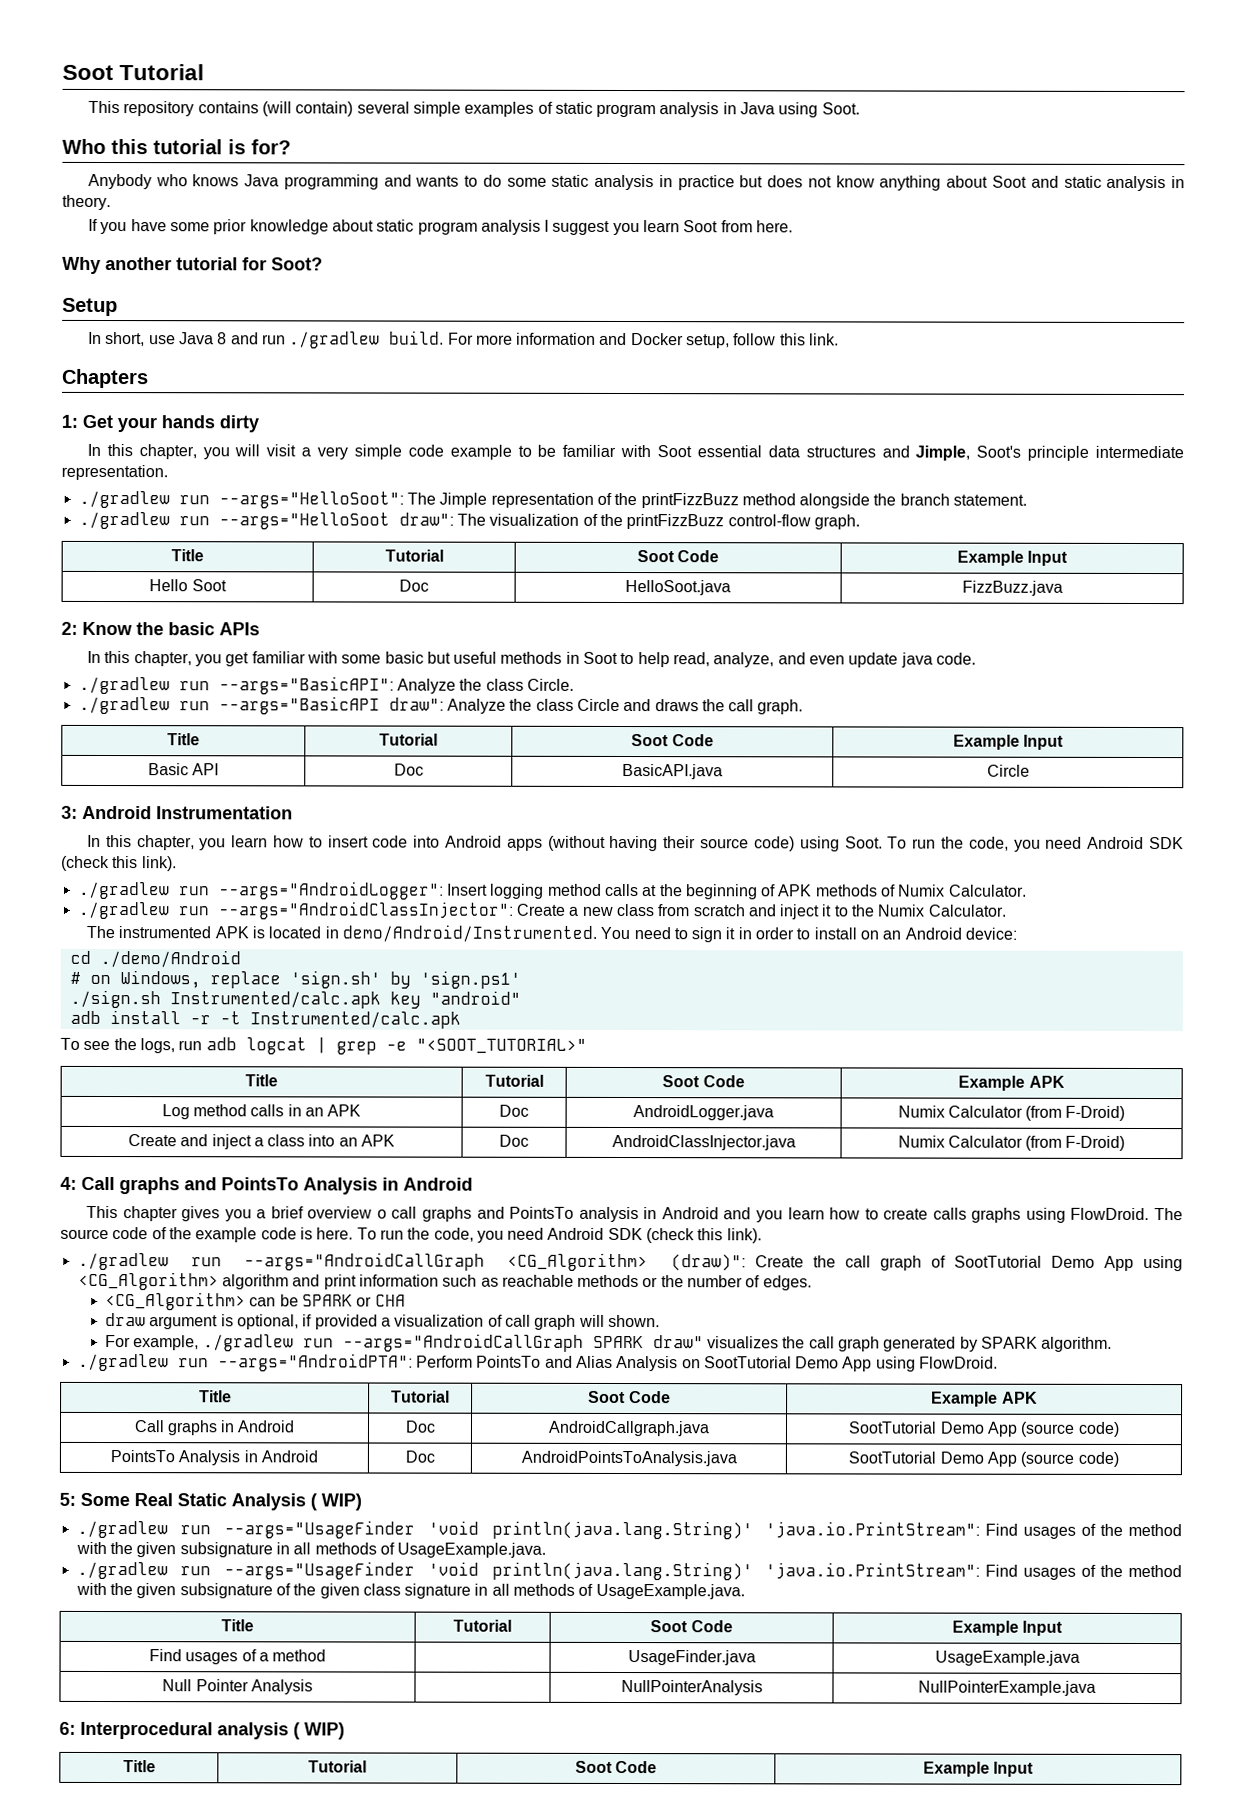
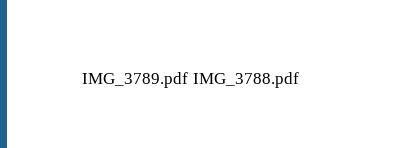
[62,64,205,81] [87,100,860,118] [62,138,291,155] [87,173,1185,192] [62,194,111,211] [87,218,794,236] [62,256,323,274] [62,297,118,317] [87,330,840,349] [61,368,149,389] [61,414,259,433] [86,443,1185,461] [61,464,168,481] [78,490,1028,509] [78,511,860,530] [171,549,204,562] [384,549,444,562] [636,550,720,563] [956,550,1069,566] [149,579,227,592] [399,579,429,592] [625,580,731,596] [961,580,1063,596] [61,621,260,636] [86,650,976,668] [78,676,574,695] [78,696,804,715] [167,733,200,746] [379,733,438,746] [631,734,714,747] [952,734,1065,750] [147,763,220,776] [393,763,424,776] [622,764,723,780] [986,764,1030,777] [61,805,293,820] [86,834,1185,852] [61,855,177,872] [78,881,1027,900] [77,901,1006,920] [85,924,1018,943] [69,949,241,968] [69,970,521,989] [69,989,521,1009] [69,1010,461,1029] [60,1037,587,1055] [245,1074,278,1087] [484,1074,544,1087] [662,1075,745,1088] [958,1075,1065,1091] [161,1104,362,1120] [499,1104,529,1117] [633,1105,774,1121] [897,1105,1126,1121] [127,1134,396,1150] [499,1134,529,1147] [611,1134,796,1151] [897,1135,1126,1151] [60,1176,473,1195] [85,1205,1184,1223] [60,1227,762,1244] [77,1252,1183,1272] [77,1271,812,1291] [105,1292,406,1311] [105,1313,660,1330] [105,1333,1113,1352] [77,1353,999,1372] [198,1390,232,1403] [391,1390,450,1403] [588,1390,671,1404] [931,1391,1038,1407] [133,1420,296,1436] [404,1420,436,1433] [548,1420,710,1437] [848,1421,1120,1437] [110,1450,318,1466] [404,1450,435,1463] [520,1450,737,1467] [848,1451,1119,1467] [59,1492,362,1511] [76,1520,1183,1540] [75,1541,547,1558] [76,1561,1183,1581] [75,1582,745,1600] [221,1619,254,1632] [453,1619,512,1632] [650,1620,733,1633] [951,1620,1064,1636] [148,1649,327,1665] [627,1650,756,1666] [934,1650,1080,1666] [162,1679,313,1695] [620,1679,763,1696] [918,1680,1096,1696] [59,1721,345,1740] [122,1760,156,1773] [308,1760,367,1773] [574,1760,658,1774] [922,1761,1035,1777] Soot Tutorial // This repository contains (will contain) several simple examples of static program analysis in Java using Soot. // Who this tutorial is for? // Anybody who knows Java programming and wants to do some static analysis in practice but does not know anything about Soot and static analysis in theory. // If you have some prior knowledge about static program analysis I suggest you learn Soot from here. // Why another tutorial for Soot? // Setup // In short, use Java 8 and run ./gradlew build. For more information and Docker setup, follow this link. // Chapters // 1: Get your hands dirty // In this chapter, you will visit a very simple code example to be familiar with Soot essential data structures and Jimple, Soot's principle intermediate representation. // ./gradlew run --args="HelloSoot": The Jimple representation of the printFizzBuzz method alongside the branch statement. // ./gradlew run --args="HelloSoot draw": The visualization of the printFizzBuzz control-flow graph. // Title | Tutorial | Soot Code | Example Input // Hello Soot | Doc | HelloSoot.java | FizzBuzz.java // 2: Know the basic APIs // In this chapter, you get familiar with some basic but useful methods in Soot to help read, analyze, and even update java code. // ./gradlew run --args="BasicAPI": Analyze the class Circle. // ./gradlew run --args="BasicAPI draw": Analyze the class Circle and draws the call graph. // Title | Tutorial | Soot Code | Example Input // Basic API | Doc | BasicAPI.java | Circle // 3: Android Instrumentation // In this chapter, you learn how to insert code into Android apps (without having their source code) using Soot. To run the code, you need Android SDK (check this link). // ./gradlew run --args="AndroidLogger": Insert logging method calls at the beginning of APK methods of Numix Calculator. // ./gradlew run --args="AndroidClassInjector": Create a new class from scratch and inject it to the Numix Calculator. // The instrumented APK is located in demo/Android/Instrumented. You need to sign it in order to install on an Android device: // cd ./demo/Android // # on Windows, replace 'sign.sh' by 'sign.ps1' // ./sign.sh Instrumented/calc.apk key "android" // adb install -r -t Instrumented/calc.apk // To see the logs, run adb logcat | grep -e "<SOOT_TUTORIAL>" // Title | Tutorial | Soot Code | Example APK // Log method calls in an APK | Doc | AndroidLogger.java | Numix Calculator (from F-Droid) // Create and inject a class into an APK | Doc | AndroidClassInjector.java | Numix Calculator (from F-Droid) // 4: Call graphs and PointsTo Analysis in Android // This chapter gives you a brief overview o call graphs and PointsTo analysis in Android and you learn how to create calls graphs using FlowDroid. The source code of the example code is here. To run the code, you need Android SDK (check this link). // ./gradlew run --args="AndroidCallGraph <CG_Algorithm> (draw)": Create the call graph of SootTutorial Demo App using <CG_Algorithm> algorithm and print information such as reachable methods or the number of edges. // <CG_Algorithm> can be SPARK or CHA // draw argument is optional, if provided a visualization of call graph will shown. // For example, ./gradlew run --args="AndroidCallGraph SPARK draw" visualizes the call graph generated by SPARK algorithm. // ./gradlew run --args="AndroidPTA": Perform PointsTo and Alias Analysis on SootTutorial Demo App using FlowDroid. // Title | Tutorial | Soot Code | Example APK // Call graphs in Android | Doc | AndroidCallgraph.java | SootTutorial Demo App (source code) // PointsTo Analysis in Android | Doc | AndroidPointsToAnalysis.java | SootTutorial Demo App (source code) // 5: Some Real Static Analysis ( WIP) // ./gradlew run --args="UsageFinder 'void println(java.lang.String)' 'java.io.PrintStream": Find usages of the method with the given subsignature in all methods of UsageExample.java. // ./gradlew run --args="UsageFinder 'void println(java.lang.String)' 'java.io.PrintStream": Find usages of the method with the given subsignature of the given class signature in all methods of UsageExample.java. // Title | Tutorial | Soot Code | Example Input // Find usages of a method | | UsageFinder.java | UsageExample.java // Null Pointer Analysis | | NullPointerAnalysis | NullPointerExample.java // 6: Interprocedural analysis ( WIP) // Title | Tutorial | Soot Code | Example Input -> [82,72,299,88] IMG_3789.pdf IMG_3788.pdf

